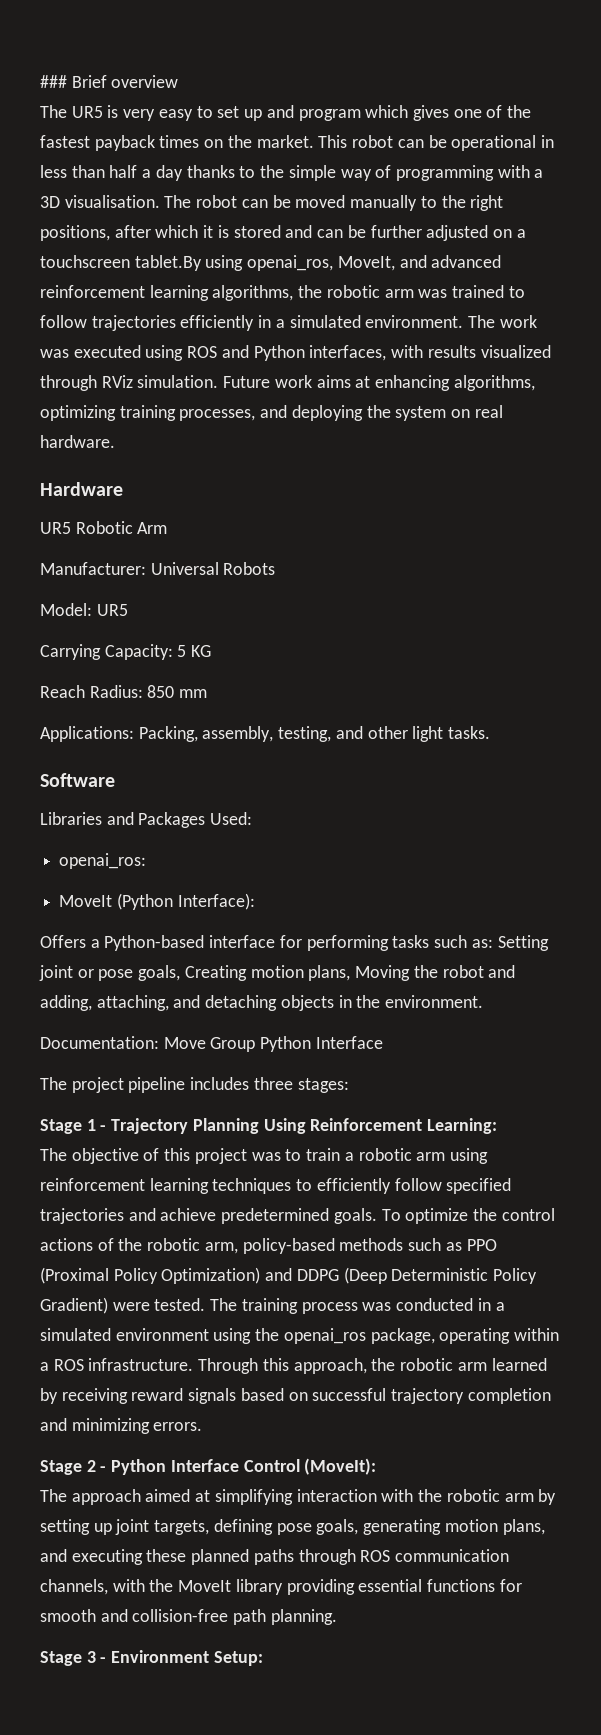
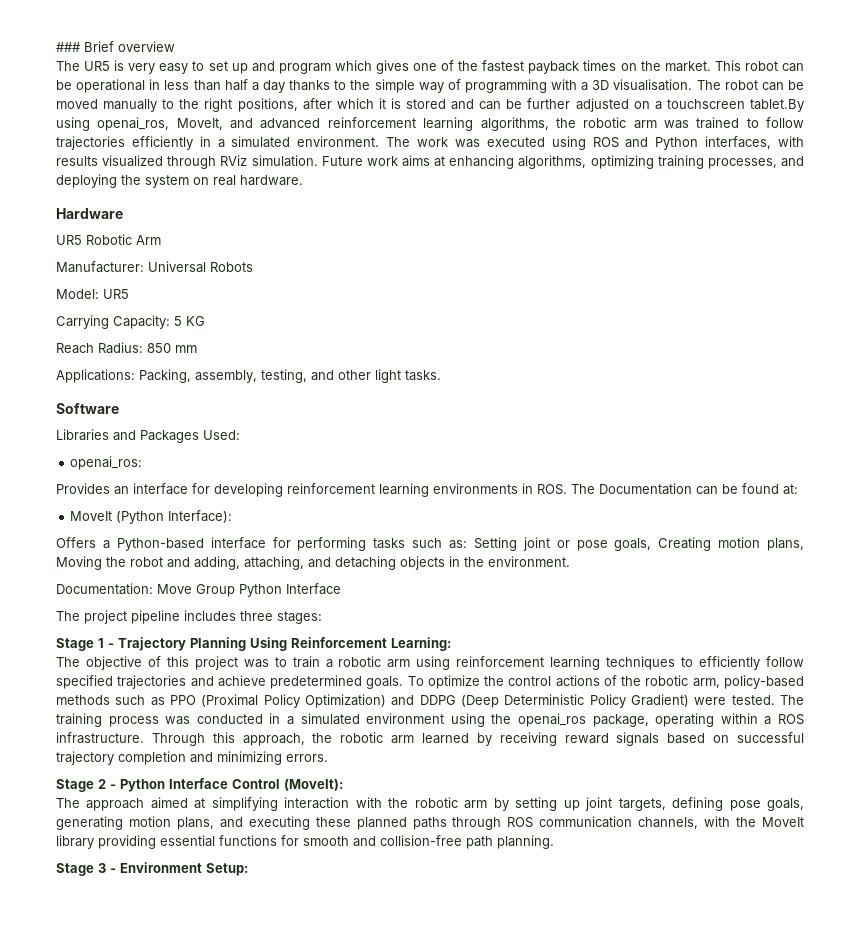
(147, 861) none -> [56,483,798,497] // Provides an interface for developing reinforcement learning environments in ROS. The Documentation can be found at:

